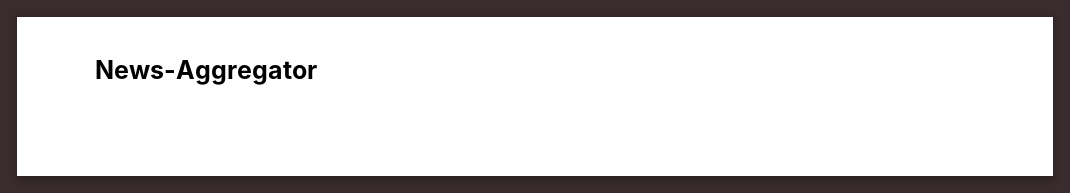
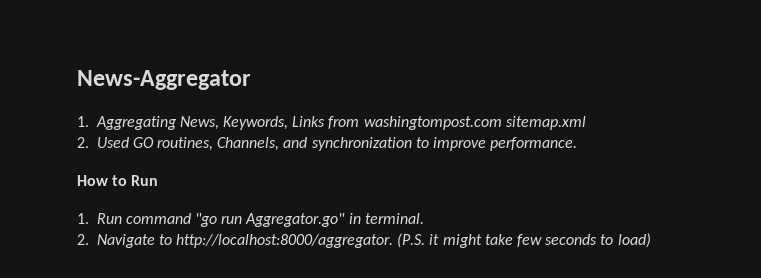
(317, 72) none -> [77,116,586,130] [77,137,578,151] [77,175,159,186] [77,213,424,227] [77,233,651,248] // 1. Aggregating News, Keywords, Links from washingtompost.com sitemap.xml // 2. Used GO routines, Channels, and synchronization to improve performance. // How to Run // 1. Run command "go run Aggregator.go" in terminal. // 2. Navigate to http://localhost:8000/aggregator. (P.S. it might take few seconds to load)

